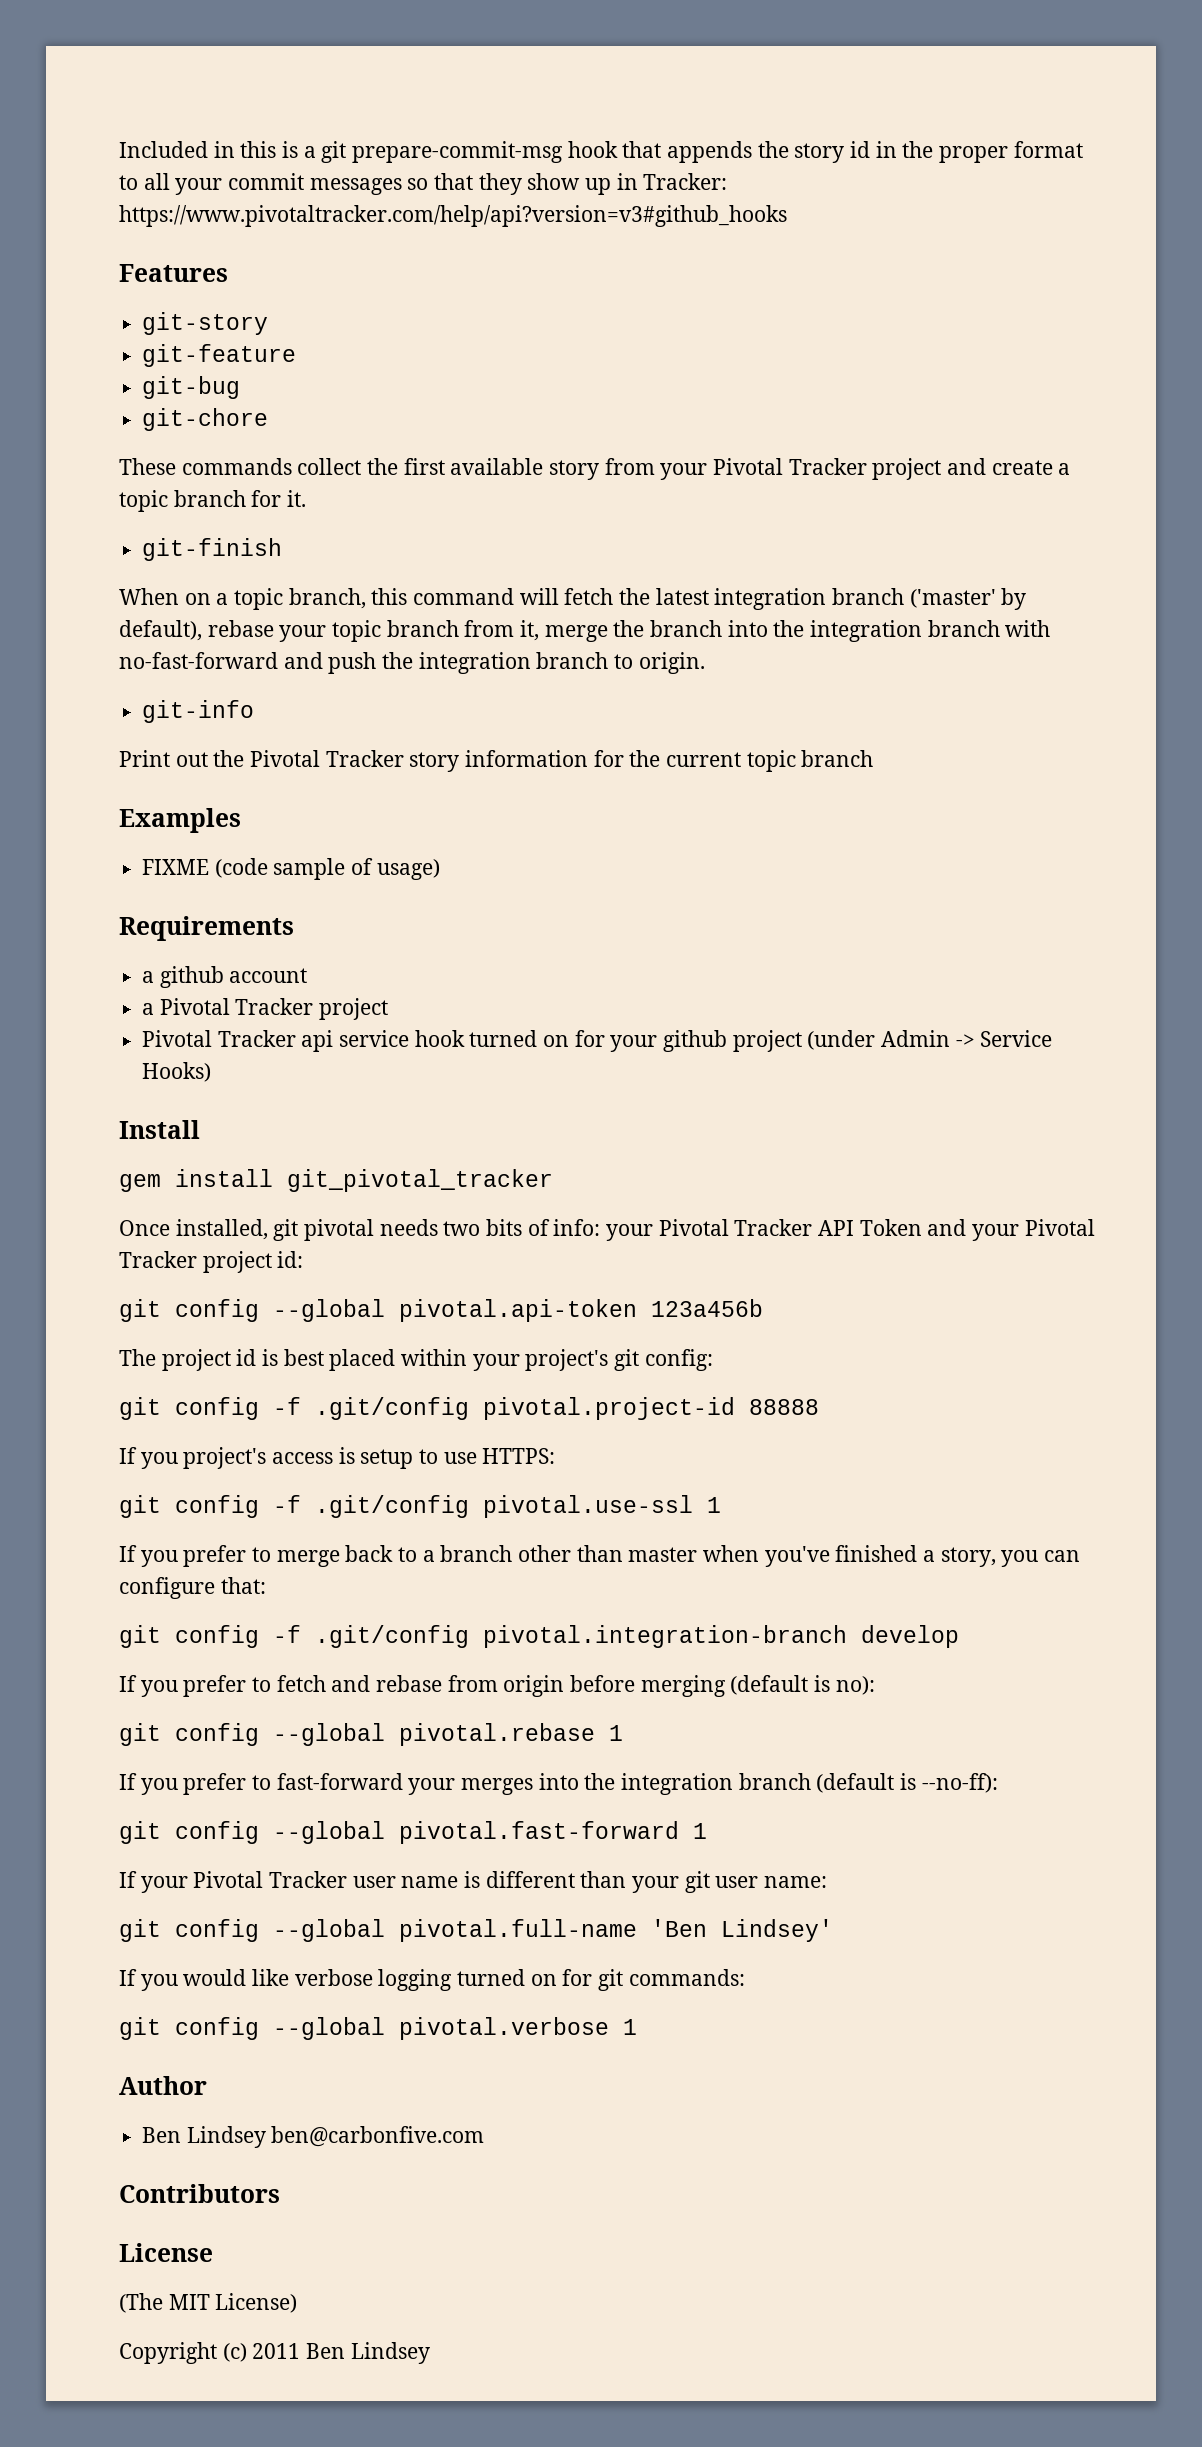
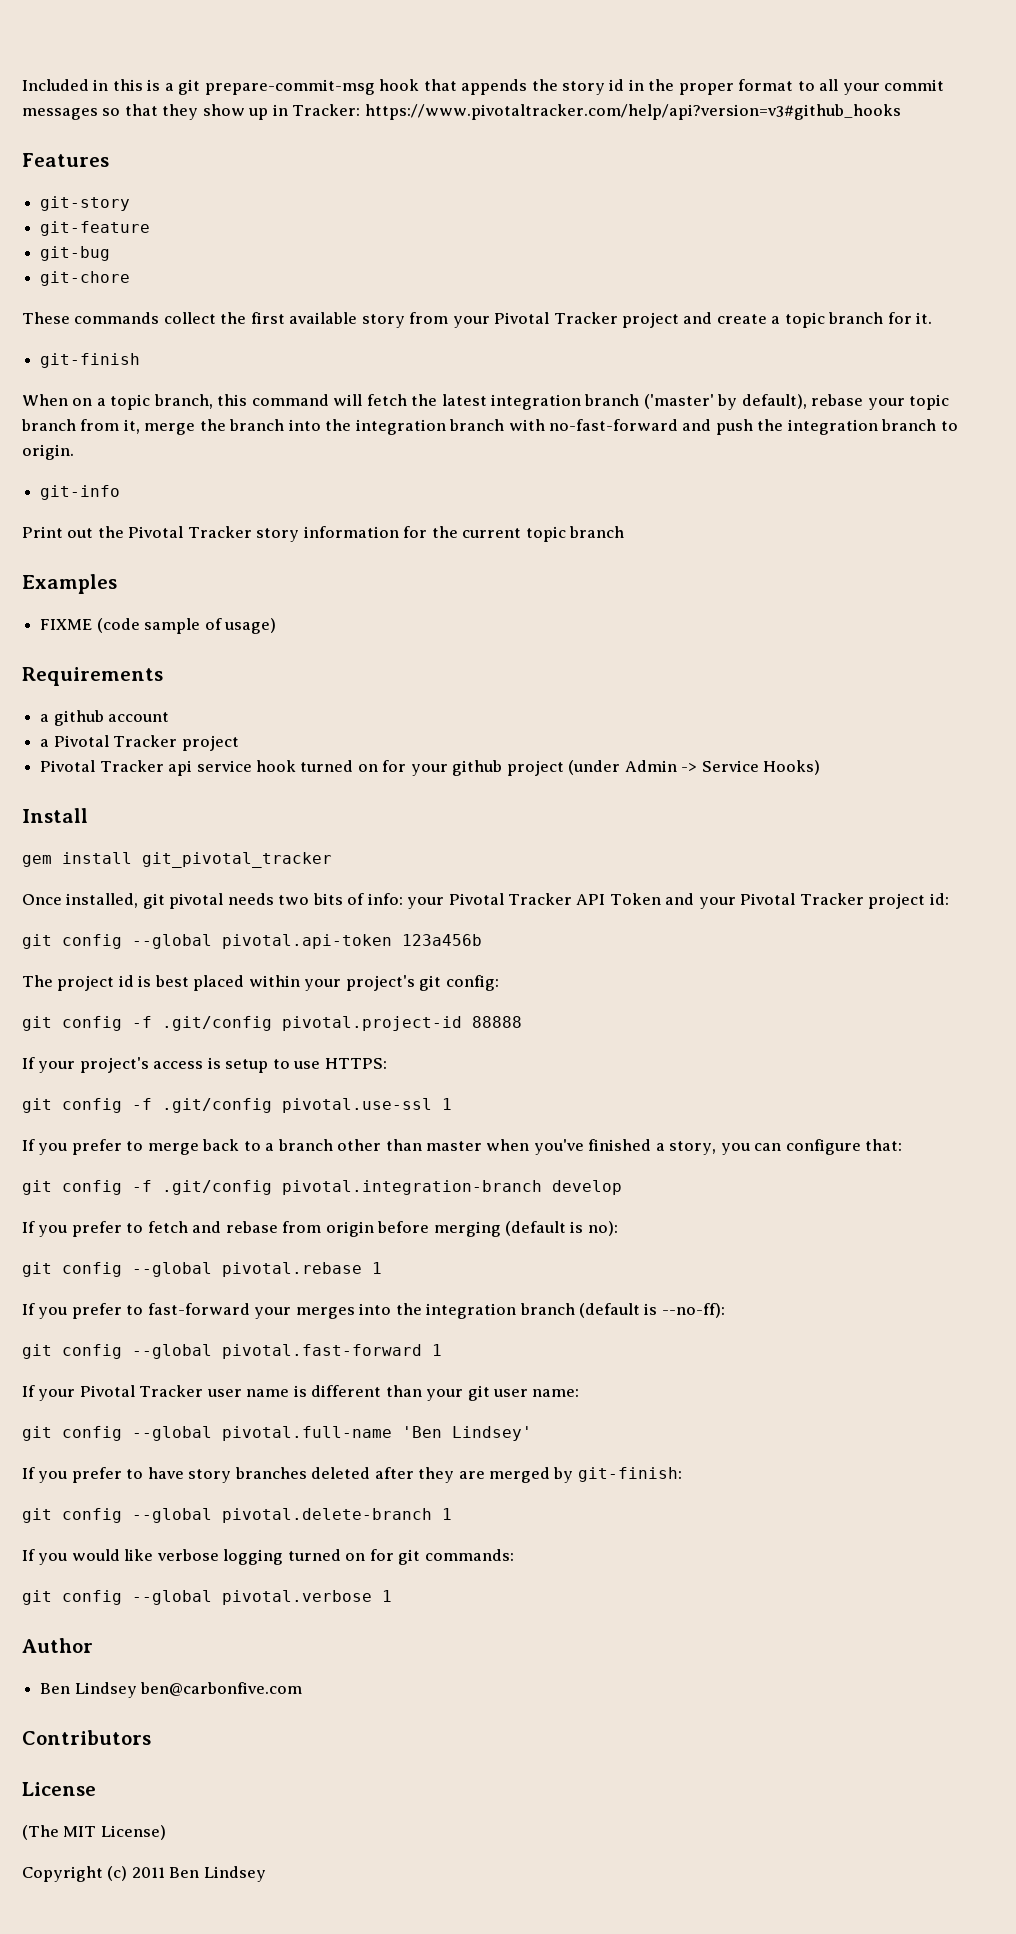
[140,1452,178,1469] you -> [38,1061,76,1073] your
(833, 1930) none -> [22,1467,682,1483] [22,1508,452,1523] // If you prefer to have story branches deleted after they are merged by git-finish: // git config --global pivotal.delete-branch 1

